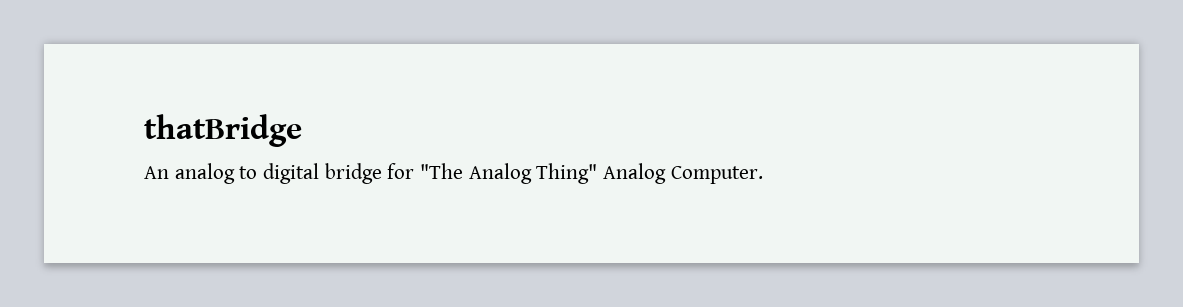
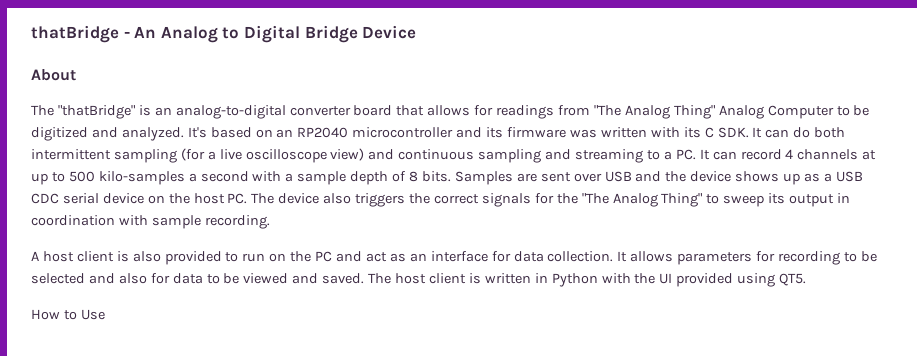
[144,163,763,184] // An analog to digital bridge for "The Analog Thing" Analog Computer. -> [123,25,417,43] [31,69,76,81] [31,105,870,119] [31,127,846,141] [31,148,877,163] [31,171,863,185] [31,193,851,207] [31,215,270,229] [31,251,877,265] [31,273,807,287] [31,309,105,320] - An Analog to Digital Bridge Device // About // The "thatBridge" is an analog-to-digital converter board that allows for readings from "The Analog Thing" Analog Computer to be digitized and analyzed. It's based on an RP2040 microcontroller and its firmware was written with its C SDK. It can do both intermittent sampling (for a live oscilloscope view) and continuous sampling and streaming to a PC. It can record 4 channels at up to 500 kilo-samples a second with a sample depth of 8 bits. Samples are sent over USB and the device shows up as a USB CDC serial device on the host PC. The device also triggers the correct signals for the "The Analog Thing" to sweep its output in coordination with sample recording. // A host client is also provided to run on the PC and act as an interface for data collection. It allows parameters for recording to be selected and also for data to be viewed and saved. The host client is written in Python with the UI provided using QT5. // How to Use

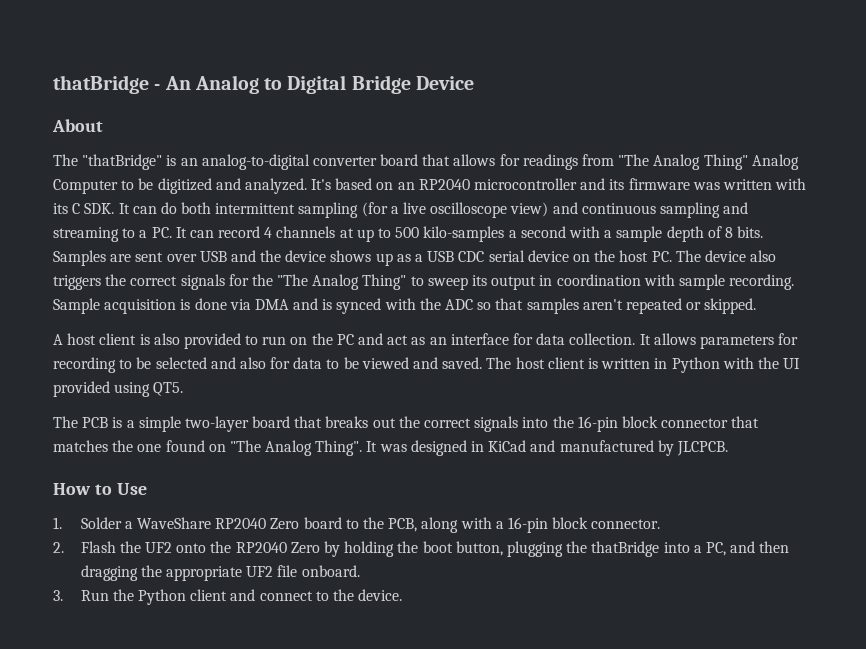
(270, 222) none -> [53,298,757,314] Sample acquisition is done via DMA and is synced with the ADC so that samples aren't repeated or skipped.
[31,309,105,320] How to Use -> [53,416,760,432] [53,440,728,456] [53,483,147,495] [53,517,661,533] [53,541,790,557] [80,565,360,581] [53,589,403,605] The PCB is a simple two-layer board that breaks out the correct signals into the 16-pin block connector that matches the one found on "The Analog Thing". It was designed in KiCad and manufactured by JLCPCB. // How to Use // 1. Solder a WaveShare RP2040 Zero board to the PCB, along with a 16-pin block connector. // 2. Flash the UF2 onto the RP2040 Zero by holding the boot button, plugging the thatBridge into a PC, and then dragging the appropriate UF2 file onboard. // 3. Run the Python client and connect to the device.

